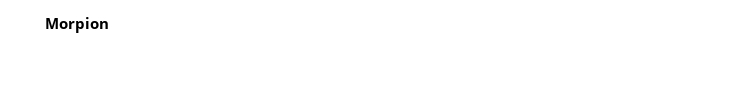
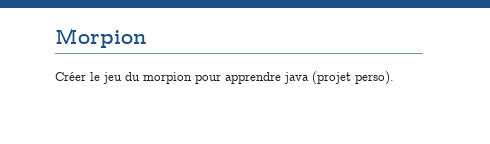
(109, 25) none -> [55,71,394,85] // Créer le jeu du morpion pour apprendre java (projet perso).

